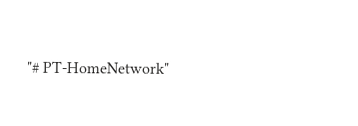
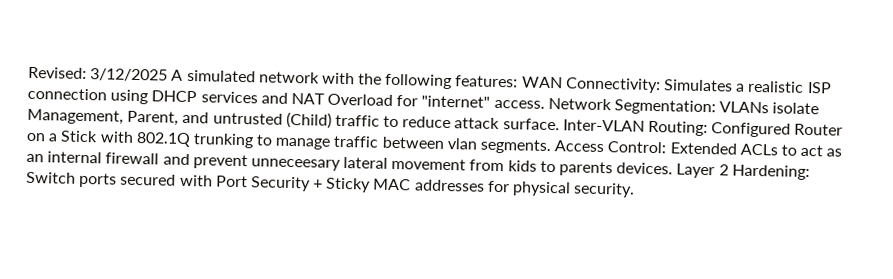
[26,60,171,74] "# PT-HomeNetwork" -> [28,66,832,94] [27,87,820,116] [27,108,844,138] [26,130,843,157] [26,151,810,181] [26,171,636,198] Revised: 3/12/2025 A simulated network with the following features: WAN Connectivity: Simulates a realistic ISP connection using DHCP services and NAT Overload for "internet" access. Network Segmentation: VLANs isolate Management, Parent, and untrusted (Child) traffic to reduce attack surface. Inter-VLAN Routing: Configured Router on a Stick with 802.1Q trunking to manage traffic between vlan segments. Access Control: Extended ACLs to act as an internal firewall and prevent unneceesary lateral movement from kids to parents devices. Layer 2 Hardening: Switch ports secured with Port Security + Sticky MAC addresses for physical security.

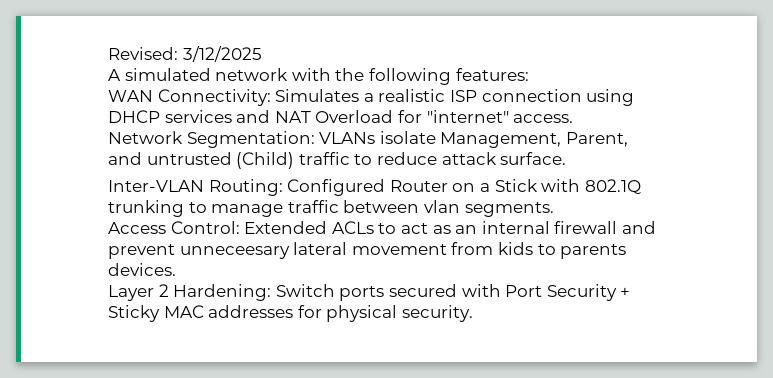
(169, 75) none -> (262, 54) //
(519, 81) none -> (529, 74) //
(545, 104) none -> (574, 118) //
(560, 124) none -> (567, 158) //
(553, 146) none -> (554, 209) //
(674, 168) none -> (176, 269) //

